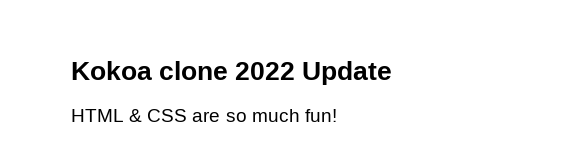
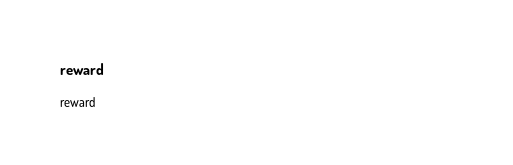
[71,61,393,85] [71,109,337,122] Kokoa clone 2022 Update // HTML & CSS are so much fun! -> [60,63,104,75] [60,97,95,107] reward // reward

